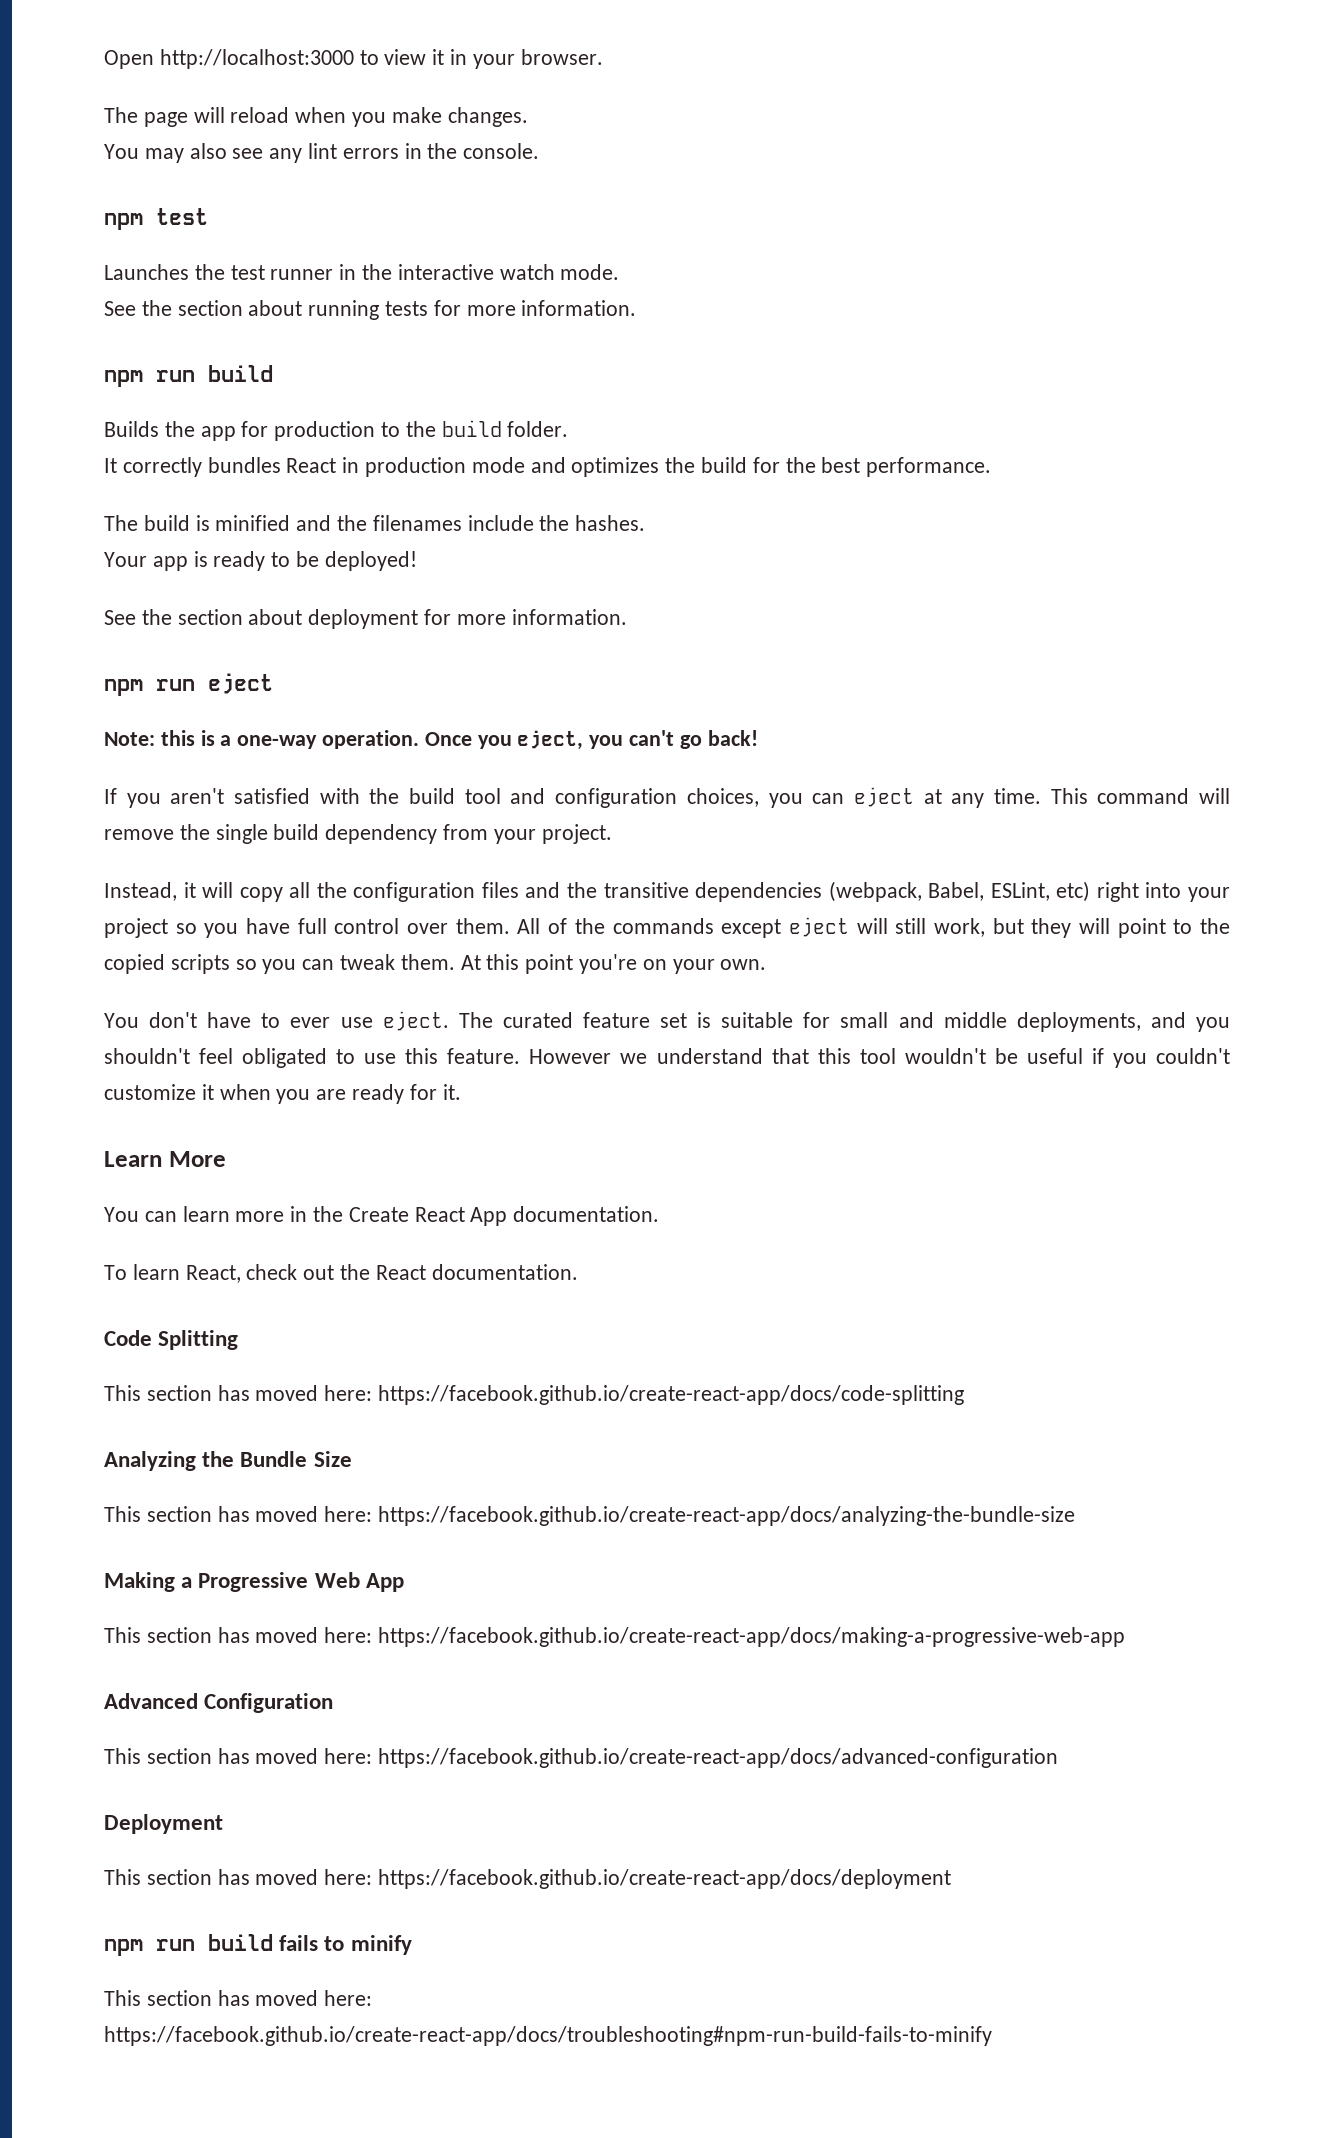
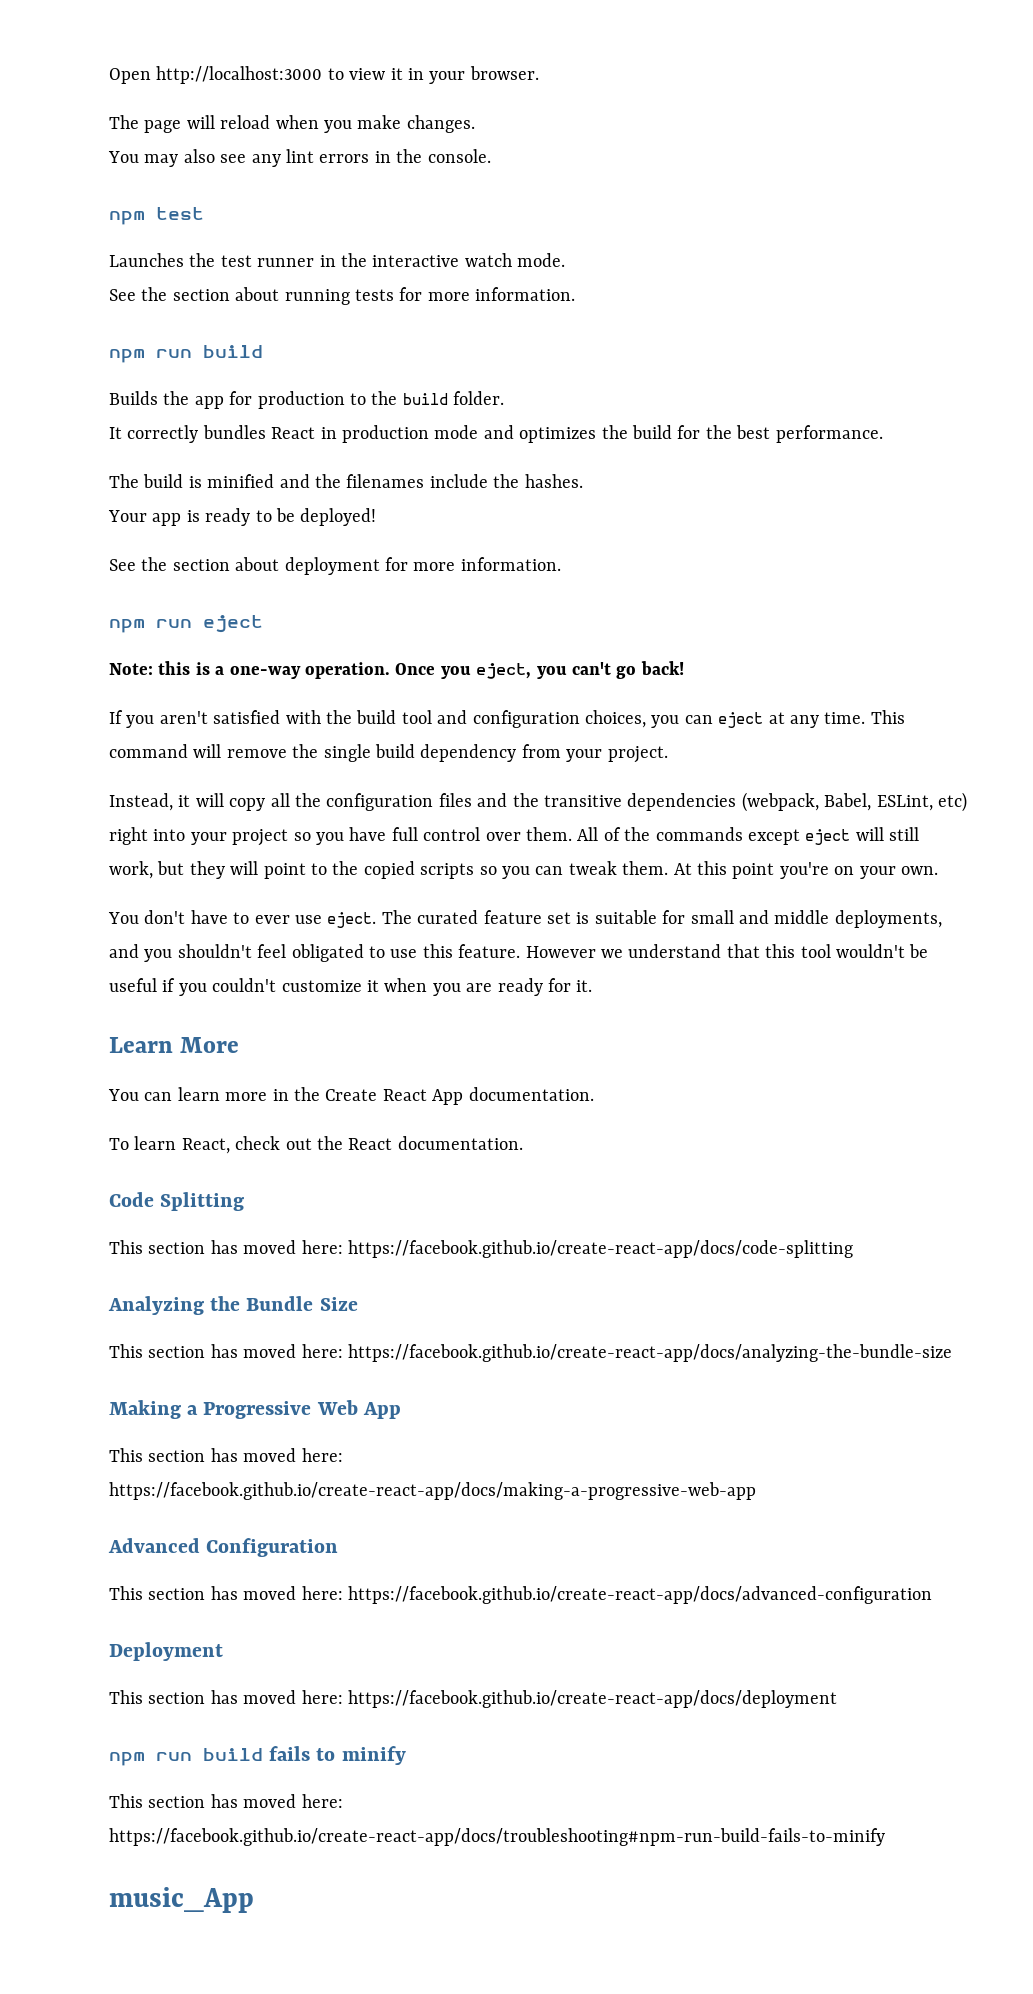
(992, 2036) none -> [109,1887,254,1913] // music_App

